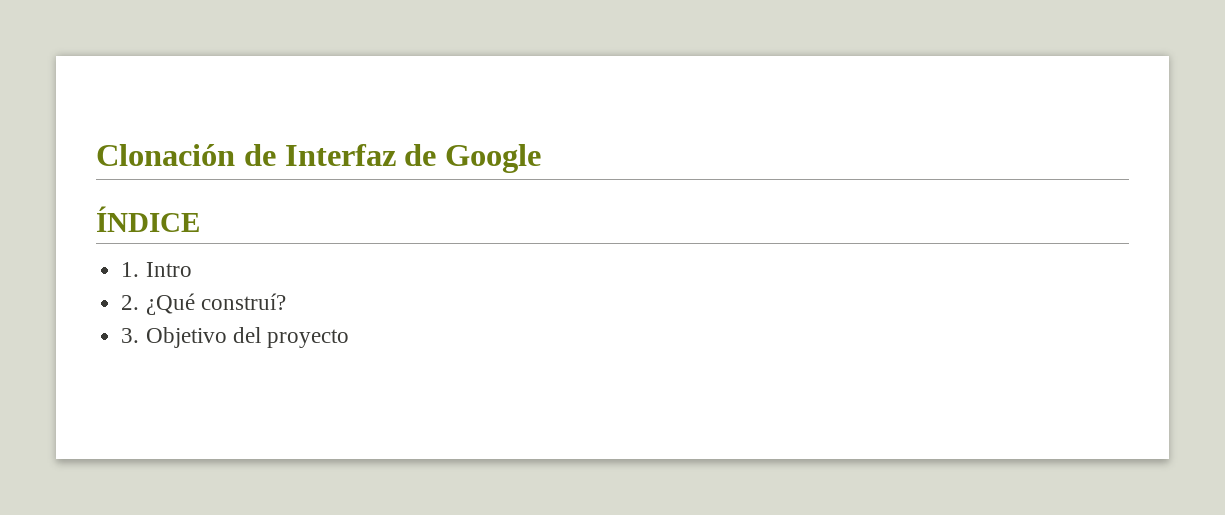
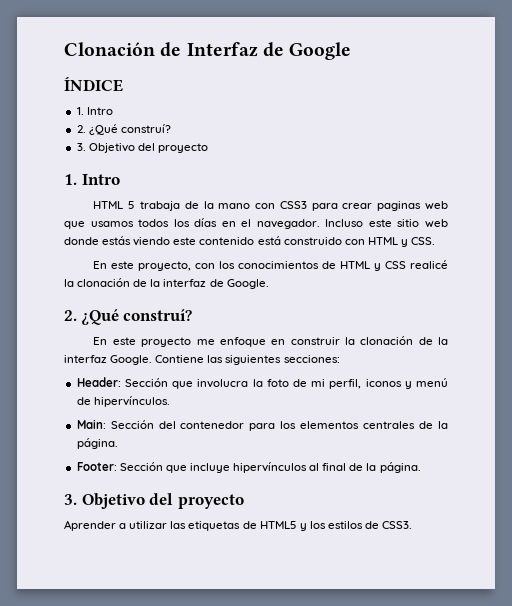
(349, 338) none -> [64,174,120,185] [93,201,448,211] [64,218,448,229] [64,236,436,247] [93,260,448,271] [64,278,269,289] [64,309,193,325] [93,336,448,347] [64,355,340,365] [76,377,448,389] [76,396,170,407] [76,419,449,431] [76,438,118,449] [76,462,421,473] [64,493,244,509] [64,520,413,531] // 1. Intro // HTML 5 trabaja de la mano con CSS3 para crear paginas web que usamos todos los días en el navegador. Incluso este sitio web donde estás viendo este contenido está construido con HTML y CSS. // En este proyecto, con los conocimientos de HTML y CSS realicé la clonación de la interfaz de Google. // 2. ¿Qué construí? // En este proyecto me enfoque en construir la clonación de la interfaz Google. Contiene las siguientes secciones: // Header: Sección que involucra la foto de mi perfil, iconos y menú de hipervínculos. // Main: Sección del contenedor para los elementos centrales de la página. // Footer: Sección que incluye hipervínculos al final de la página. // 3. Objetivo del proyecto // Aprender a utilizar las etiquetas de HTML5 y los estilos de CSS3.

